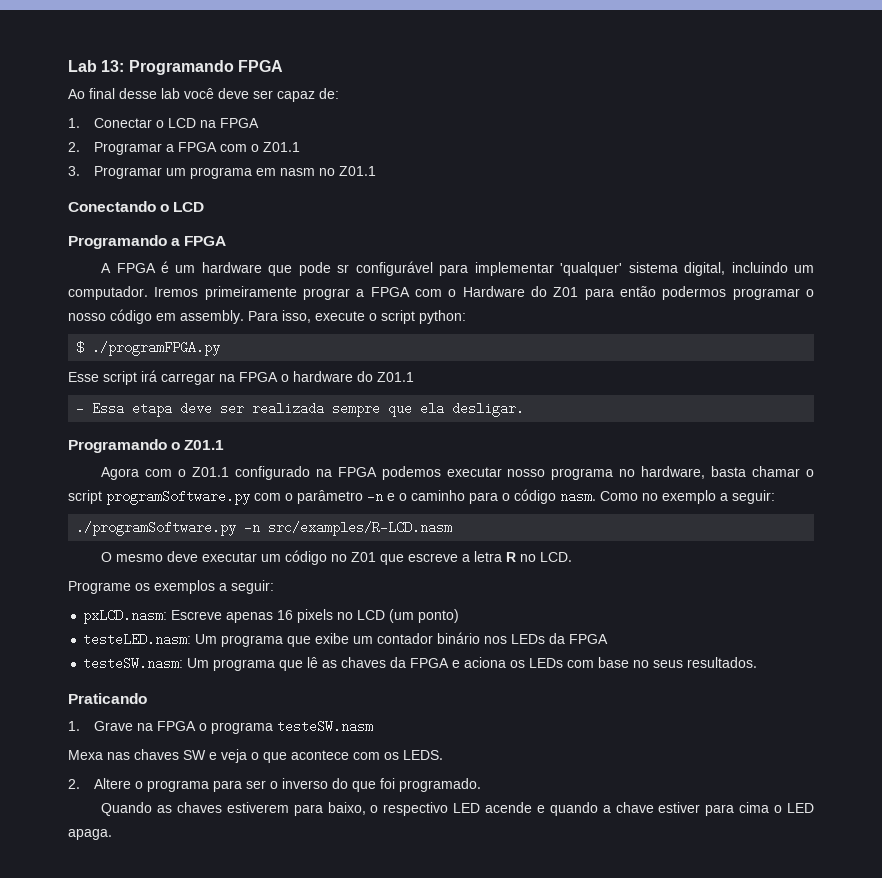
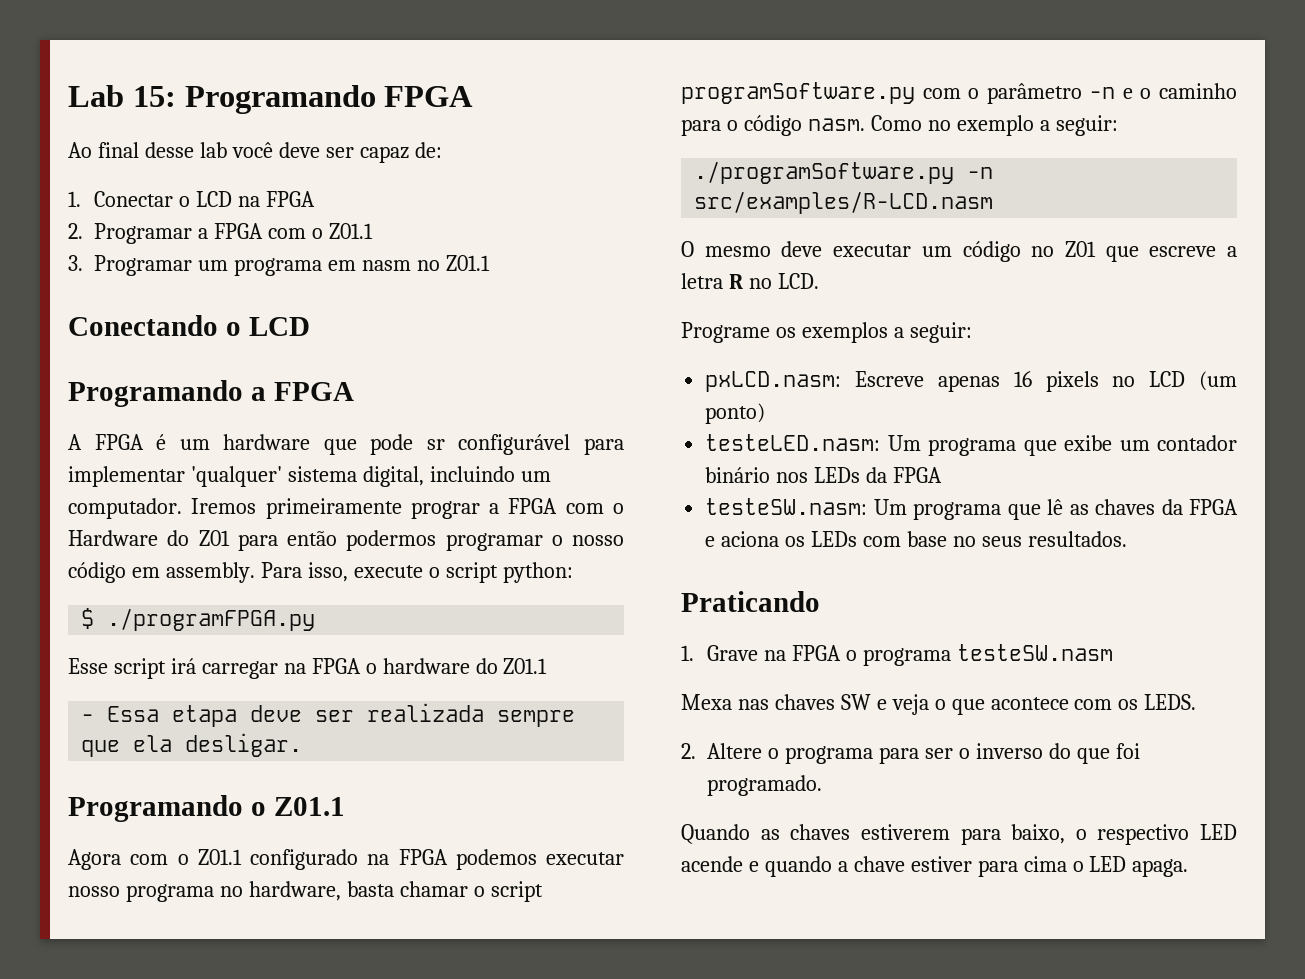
[101,60,125,72] 13: -> [132,86,176,107] 15:

